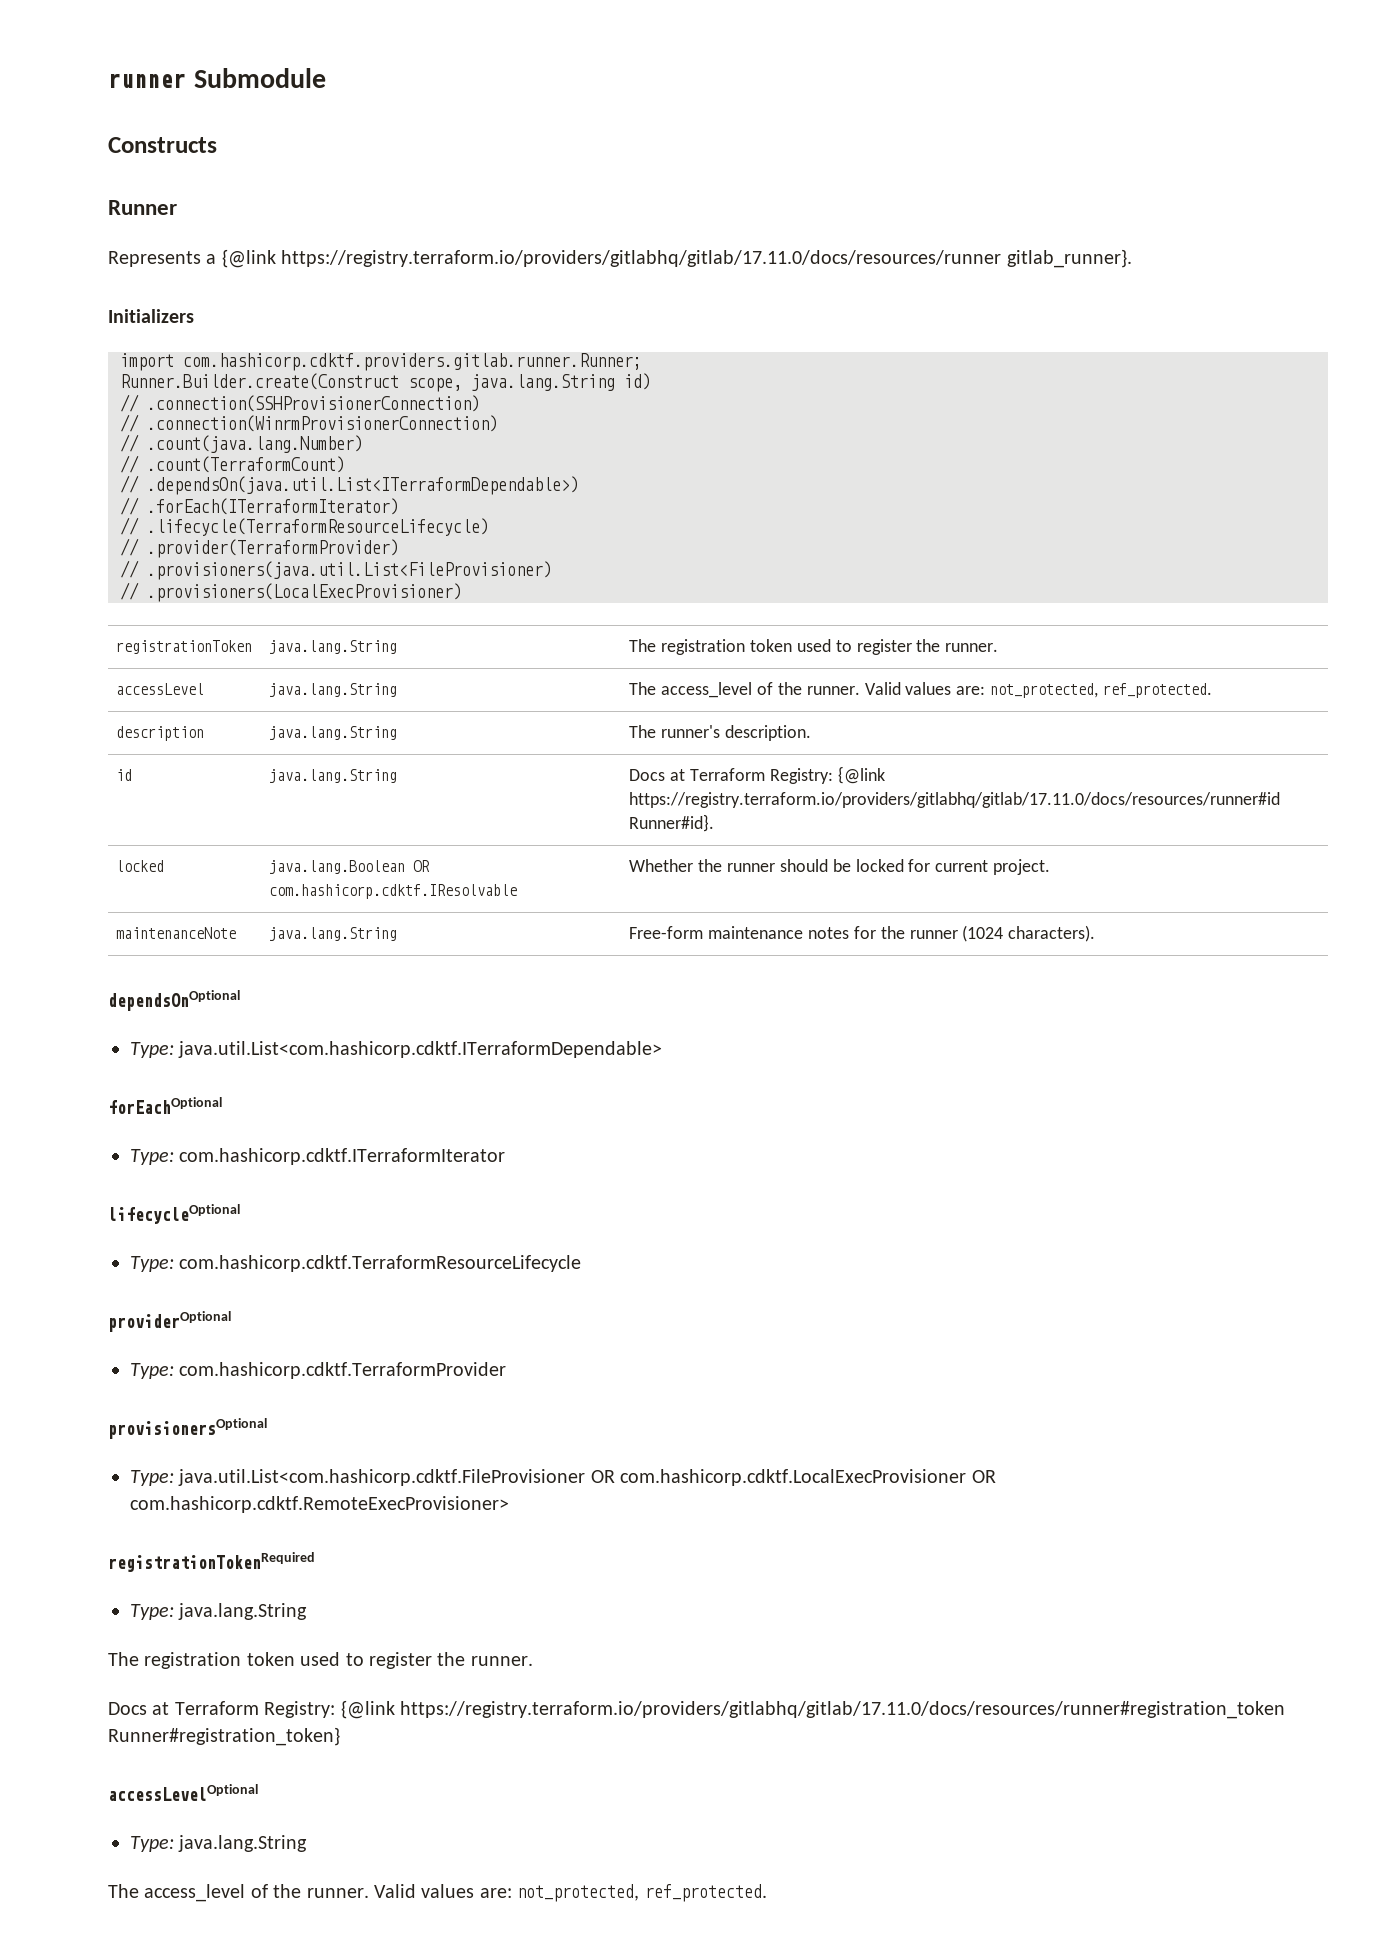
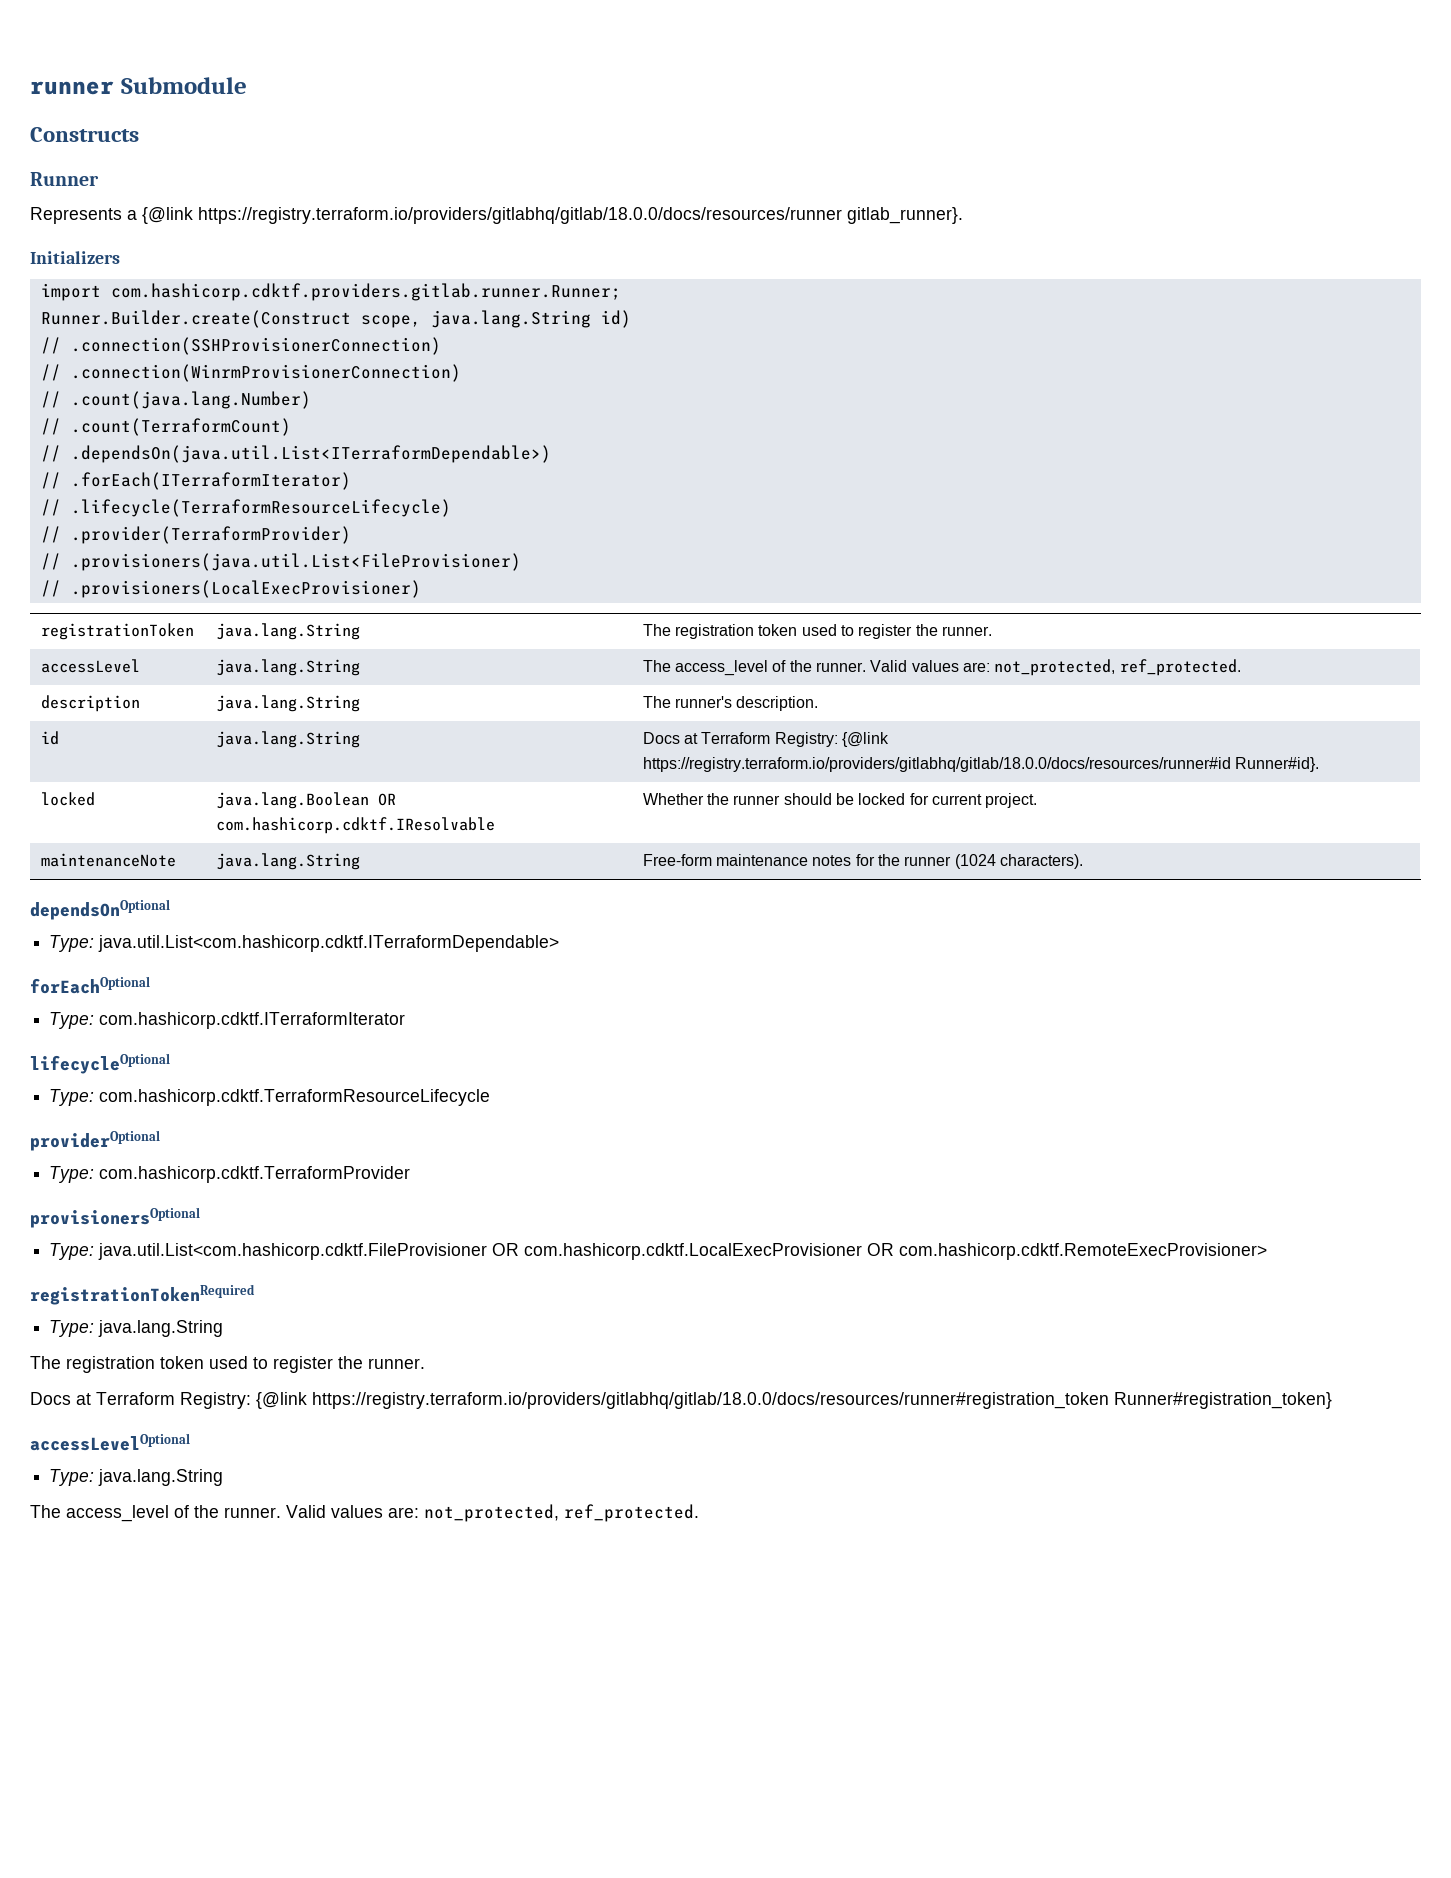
[281,250,1002,267] https://registry.terraform.io/providers/gitlabhq/gitlab/17.11.0/docs/resources/runner -> [198,207,842,224] https://registry.terraform.io/providers/gitlabhq/gitlab/18.0.0/docs/resources/runner
[629,792,1281,808] https://registry.terraform.io/providers/gitlabhq/gitlab/17.11.0/docs/resources/runner#id -> [642,757,1231,772] https://registry.terraform.io/providers/gitlabhq/gitlab/18.0.0/docs/resources/runner#id
[400,1701,1285,1719] https://registry.terraform.io/providers/gitlabhq/gitlab/17.11.0/docs/resources/runner#registration_token -> [312,1392,1109,1409] https://registry.terraform.io/providers/gitlabhq/gitlab/18.0.0/docs/resources/runner#registration_token

